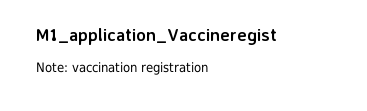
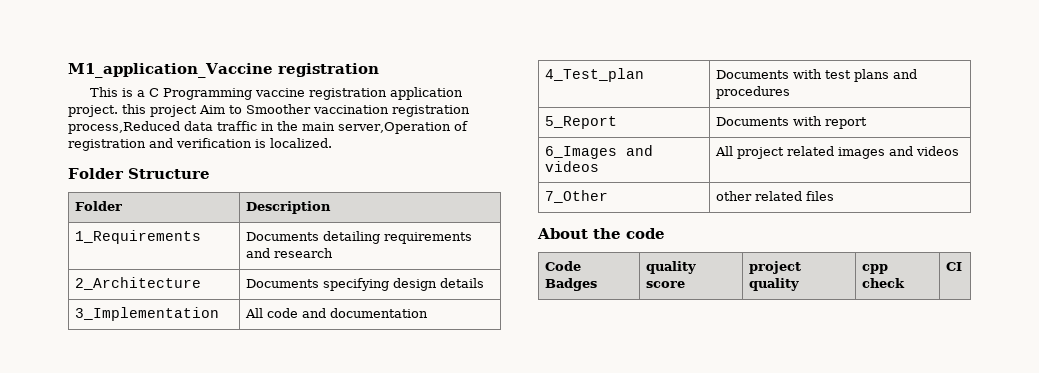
[36,28,277,45] [36,62,208,75] M1_application_Vaccineregist // Note: vaccination registration -> [68,63,379,78] [89,87,463,100] [68,104,470,117] [68,121,468,134] [68,138,332,151] [68,168,210,179] [74,201,122,211] [245,201,331,214] [74,230,201,244] [245,231,472,244] [245,248,333,258] [74,277,201,290] [245,278,484,291] [74,307,219,321] [244,308,428,318] [544,68,644,82] [715,69,917,82] [715,86,790,99] [544,116,617,129] [715,116,867,129] [544,145,653,159] [544,161,599,172] [714,146,959,159] [544,190,608,203] [715,191,834,201] [537,228,665,239] [544,261,581,271] [544,278,597,291] [645,261,696,274] [645,281,685,288] [748,261,801,274] [748,278,799,291] [861,264,888,274] [861,278,905,288] [945,262,962,271] M1_application_Vaccine registration // This is a C Programming vaccine registration application project. this project Aim to Smoother vaccination registration process,Reduced data traffic in the main server,Operation of registration and verification is localized. // Folder Structure // Folder | Description // 1_Requirements | Documents detailing requirements and research // 2_Architecture | Documents specifying design details // 3_Implementation | All code and documentation // 4_Test_plan | Documents with test plans and procedures // 5_Report | Documents with report // 6_Images and videos | All project related images and videos // 7_Other | other related files // About the code // Code Badges | quality score | project quality | cpp check | CI

